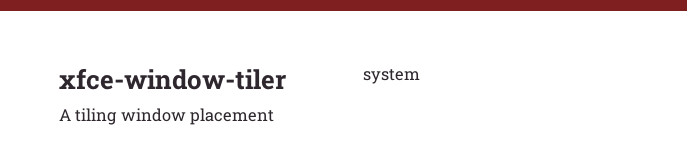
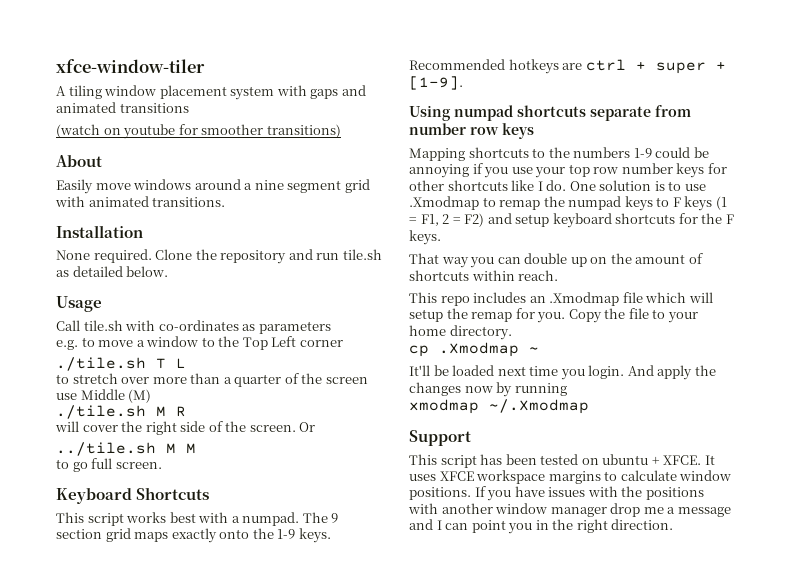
(420, 76) none -> [276,85,366,99] [56,102,189,113] [56,124,341,139] [56,155,102,167] [56,179,370,194] [55,196,226,207] [56,225,143,238] [56,249,382,264] [56,266,169,277] [56,296,102,312] [56,320,331,334] [56,336,343,350] [56,357,186,371] [56,373,368,387] [56,389,152,403] [56,405,186,419] [55,421,316,435] [56,442,196,456] [56,458,162,472] [56,487,210,504] [56,512,339,526] [56,528,331,543] [409,59,726,74] [409,76,463,90] [409,105,691,121] [409,123,534,139] [409,147,709,161] [409,163,727,178] [409,180,706,191] [409,196,727,211] [409,213,734,228] [409,230,441,245] [409,253,703,268] [409,270,559,281] [409,292,713,306] [409,308,698,323] [409,325,512,340] [409,342,539,357] [409,365,716,380] [409,382,567,397] [409,399,589,414] [409,430,471,446] [409,454,715,468] [409,470,732,484] [409,486,704,501] [408,503,731,517] [409,519,674,534] with gaps and animated transitions // (watch on youtube for smoother transitions) // About // Easily move windows around a nine segment grid with animated transitions. // Installation // None required. Clone the repository and run tile.sh as detailed below. // Usage // Call tile.sh with co-ordinates as parameters // e.g. to move a window to the Top Left corner // ./tile.sh T L // to stretch over more than a quarter of the screen use Middle (M) // ./tile.sh M R // will cover the right side of the screen. Or // ../tile.sh M M // to go full screen. // Keyboard Shortcuts // This script works best with a numpad. The 9 section grid maps exactly onto the 1-9 keys. Recommended hotkeys are ctrl + super + [1-9]. // Using numpad shortcuts separate from number row keys // Mapping shortcuts to the numbers 1-9 could be annoying if you use your top row number keys for other shortcuts like I do. One solution is to use .Xmodmap to remap the numpad keys to F keys (1 = F1, 2 = F2) and setup keyboard shortcuts for the F keys. // That way you can double up on the amount of shortcuts within reach. // This repo includes an .Xmodmap file which will setup the remap for you. Copy the file to your home directory. // cp .Xmodmap ~ // It'll be loaded next time you login. And apply the changes now by running // xmodmap ~/.Xmodmap // Support // This script has been tested on ubuntu + XFCE. It uses XFCE workspace margins to calculate window positions. If you have issues with the positions with another window manager drop me a message and I can point you in the right direction.

